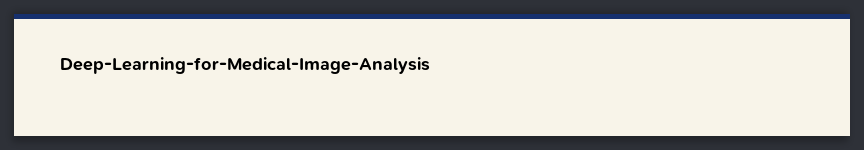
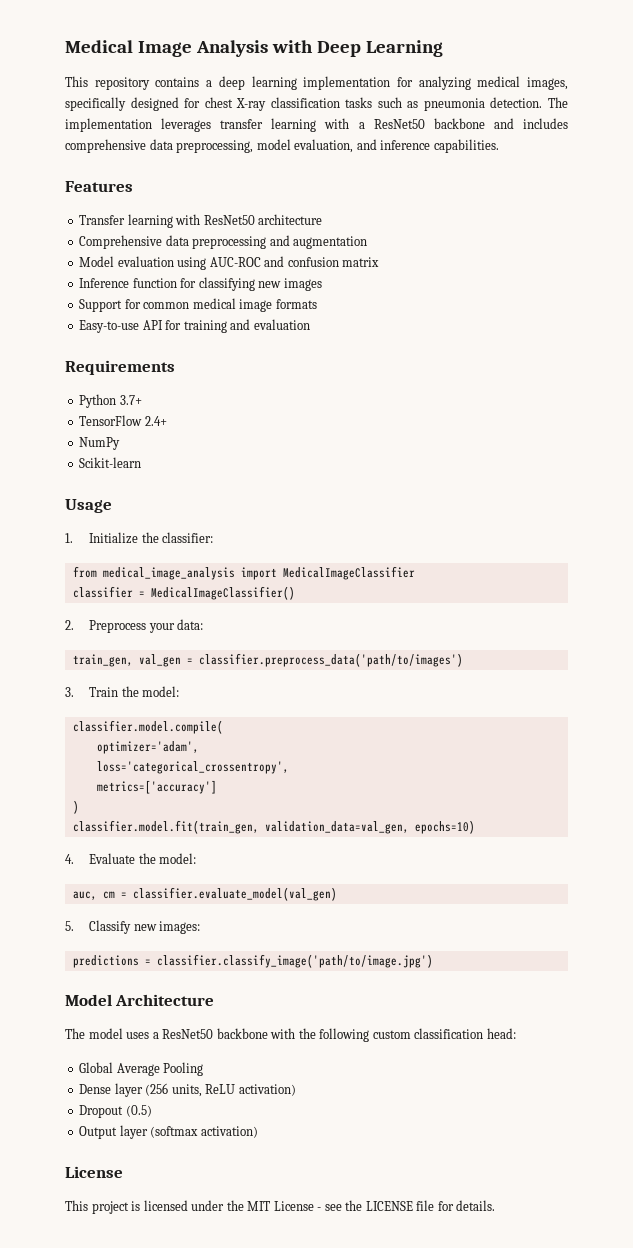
[60,57,430,74] Deep-Learning-for-Medical-Image-Analysis -> [65,40,443,57] [65,76,568,90] [65,97,568,111] [65,118,568,132] [65,139,499,153] [65,181,133,192] [79,214,323,228] [79,235,368,249] [79,256,380,270] [79,277,322,291] [79,298,317,312] [79,319,310,333] [65,360,175,375] [79,394,142,408] [79,415,167,426] [79,437,121,450] [79,457,142,468] [65,499,112,513] [65,532,214,544] [72,566,415,580] [72,586,295,600] [65,619,204,633] [72,653,463,667] [65,686,180,697] [72,720,223,734] [96,741,199,754] [96,761,289,774] [96,780,217,794] [72,800,79,814] [72,820,475,834] [65,853,197,864] [72,887,337,901] [65,920,201,934] [72,954,433,968] [65,994,215,1006] [65,1028,516,1042] [79,1062,204,1076] [79,1083,296,1097] [79,1105,152,1118] [79,1125,258,1139] [65,1166,123,1178] [65,1200,496,1214] Medical Image Analysis with Deep Learning // This repository contains a deep learning implementation for analyzing medical images, specifically designed for chest X-ray classification tasks such as pneumonia detection. The implementation leverages transfer learning with a ResNet50 backbone and includes comprehensive data preprocessing, model evaluation, and inference capabilities. // Features // Transfer learning with ResNet50 architecture // Comprehensive data preprocessing and augmentation // Model evaluation using AUC-ROC and confusion matrix // Inference function for classifying new images // Support for common medical image formats // Easy-to-use API for training and evaluation // Requirements // Python 3.7+ // TensorFlow 2.4+ // NumPy // Scikit-learn // Usage // 1. Initialize the classifier: // from medical_image_analysis import MedicalImageClassifier // classifier = MedicalImageClassifier() // 2. Preprocess your data: // train_gen, val_gen = classifier.preprocess_data('path/to/images') // 3. Train the model: // classifier.model.compile( // optimizer='adam', // loss='categorical_crossentropy', // metrics=['accuracy'] // ) // classifier.model.fit(train_gen, validation_data=val_gen, epochs=10) // 4. Evaluate the model: // auc, cm = classifier.evaluate_model(val_gen) // 5. Classify new images: // predictions = classifier.classify_image('path/to/image.jpg') // Model Architecture // The model uses a ResNet50 backbone with the following custom classification head: // Global Average Pooling // Dense layer (256 units, ReLU activation) // Dropout (0.5) // Output layer (softmax activation) // License // This project is licensed under the MIT License - see the LICENSE file for details.

